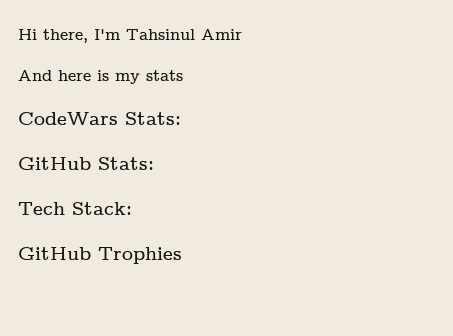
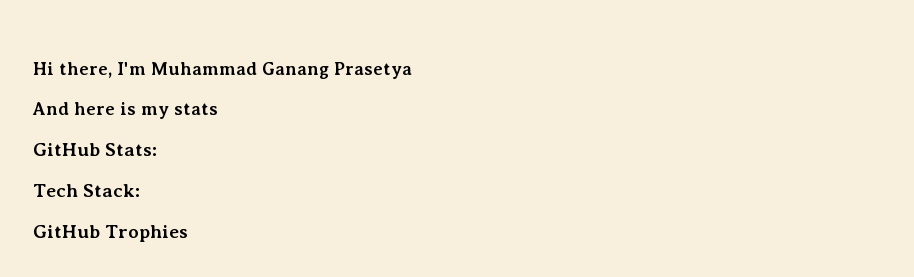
[126,29,242,40] Tahsinul Amir -> [151,62,412,79] Muhammad Ganang Prasetya
[18,112,181,125] // CodeWars Stats: -> (218, 109) none

